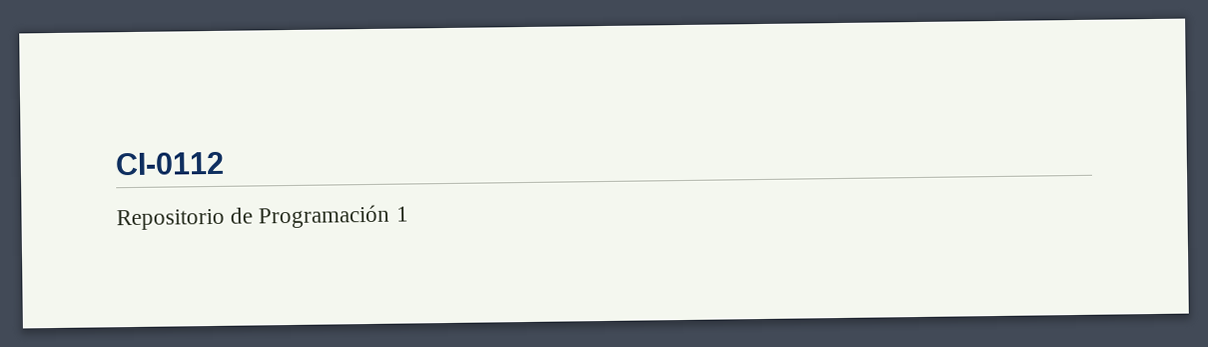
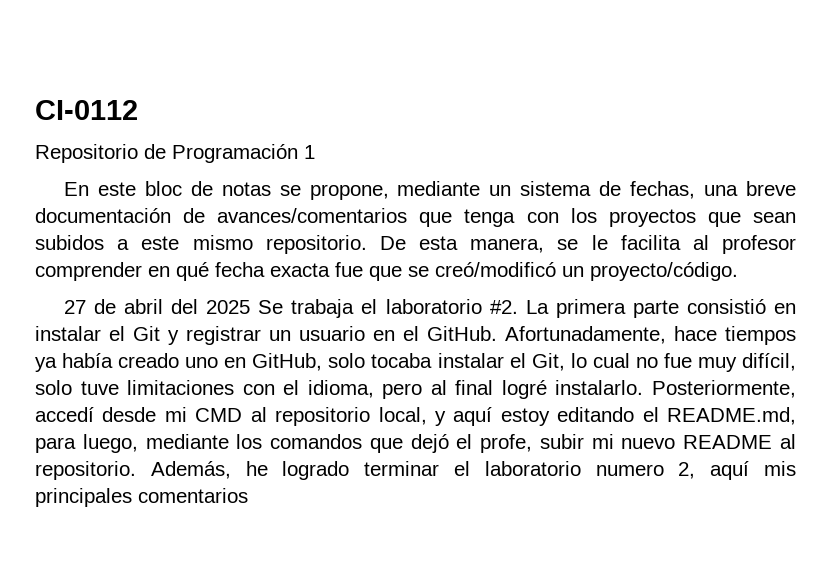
(409, 214) none -> [63,181,796,200] [35,208,796,227] [35,235,796,254] [35,262,738,281] [63,299,797,318] [35,326,796,345] [35,353,796,372] [35,380,796,399] [35,407,796,426] [35,434,796,453] [35,461,796,480] [35,488,248,507] // En este bloc de notas se propone, mediante un sistema de fechas, una breve documentación de avances/comentarios que tenga con los proyectos que sean subidos a este mismo repositorio. De esta manera, se le facilita al profesor comprender en qué fecha exacta fue que se creó/modificó un proyecto/código. // 27 de abril del 2025 Se trabaja el laboratorio #2. La primera parte consistió en instalar el Git y registrar un usuario en el GitHub. Afortunadamente, hace tiempos ya había creado uno en GitHub, solo tocaba instalar el Git, lo cual no fue muy difícil, solo tuve limitaciones con el idioma, pero al final logré instalarlo. Posteriormente, accedí desde mi CMD al repositorio local, y aquí estoy editando el README.md, para luego, mediante los comandos que dejó el profe, subir mi nuevo README al repositorio. Además, he logrado terminar el laboratorio numero 2, aquí mis principales comentarios

